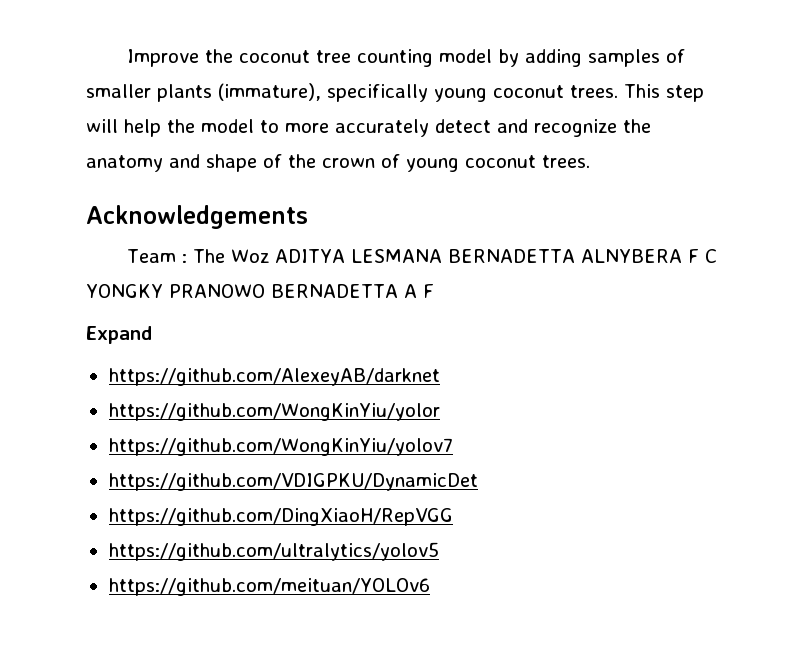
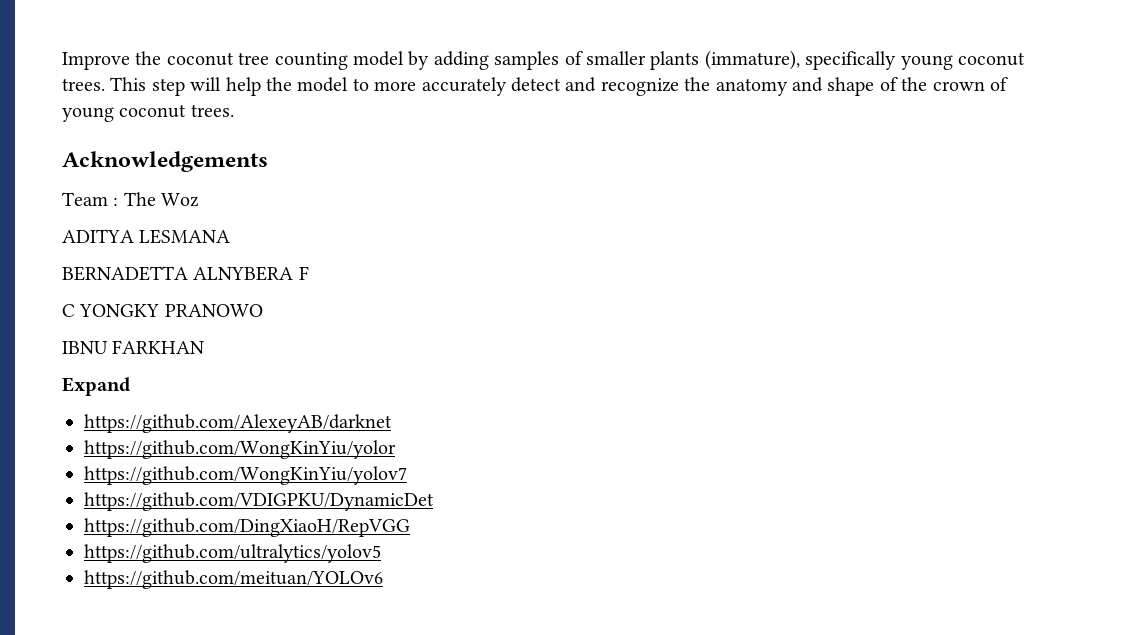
(270, 256) none -> (200, 200) //
(443, 256) none -> (231, 236) //
(699, 256) none -> (309, 273) //
[271,284,434,298] BERNADETTA A F -> [62,340,205,354] // IBNU FARKHAN

